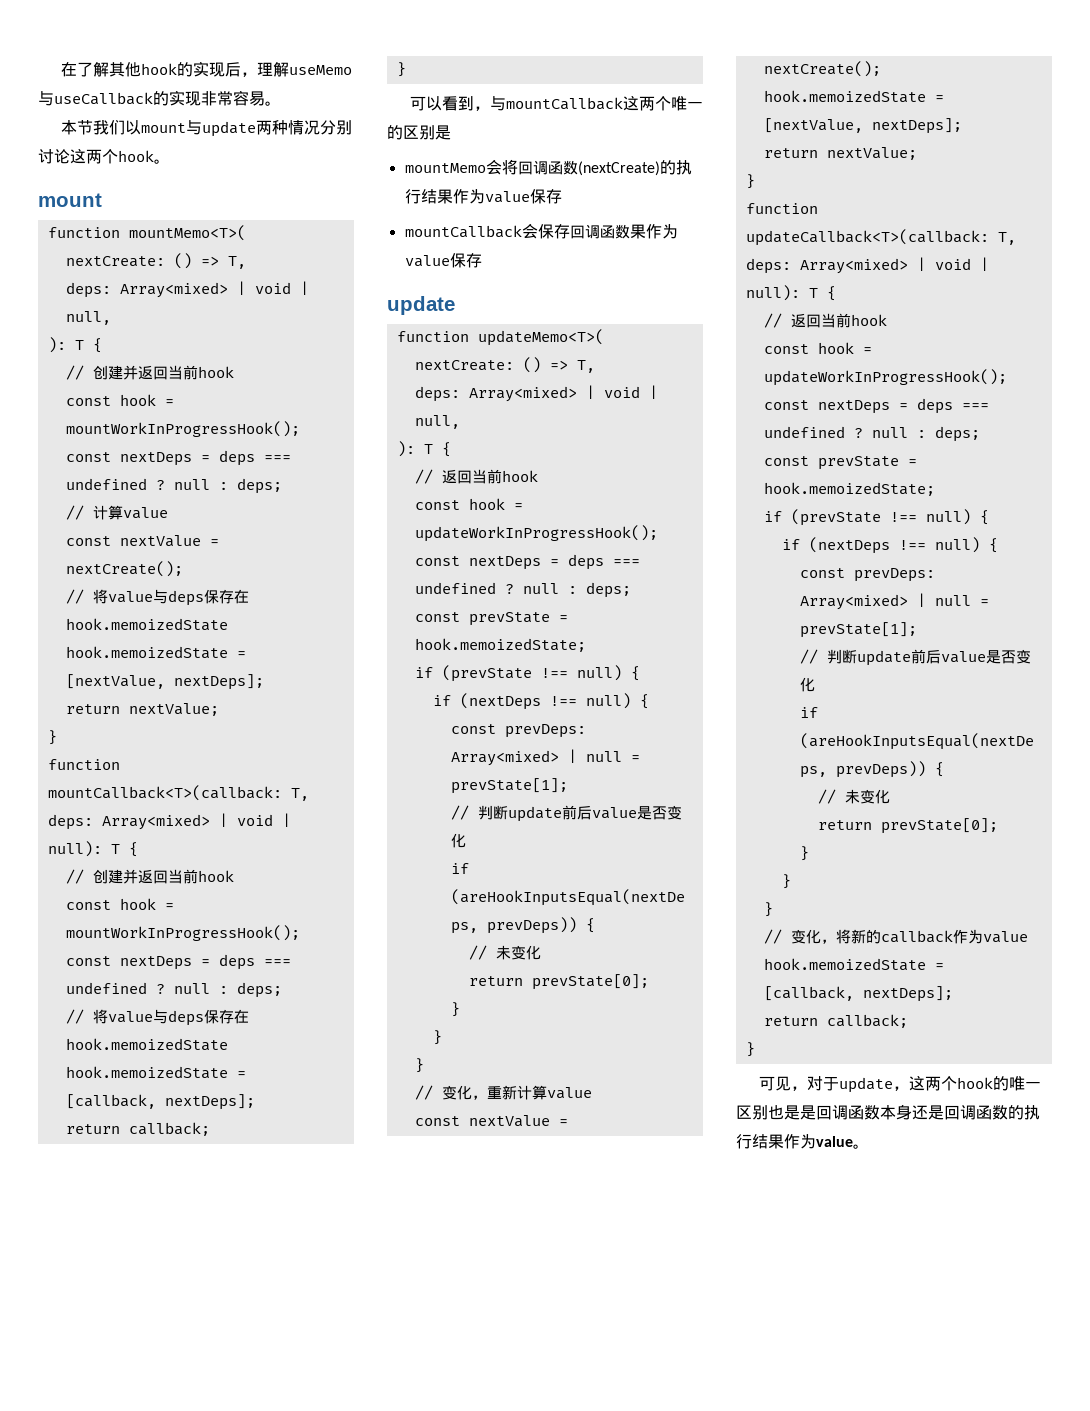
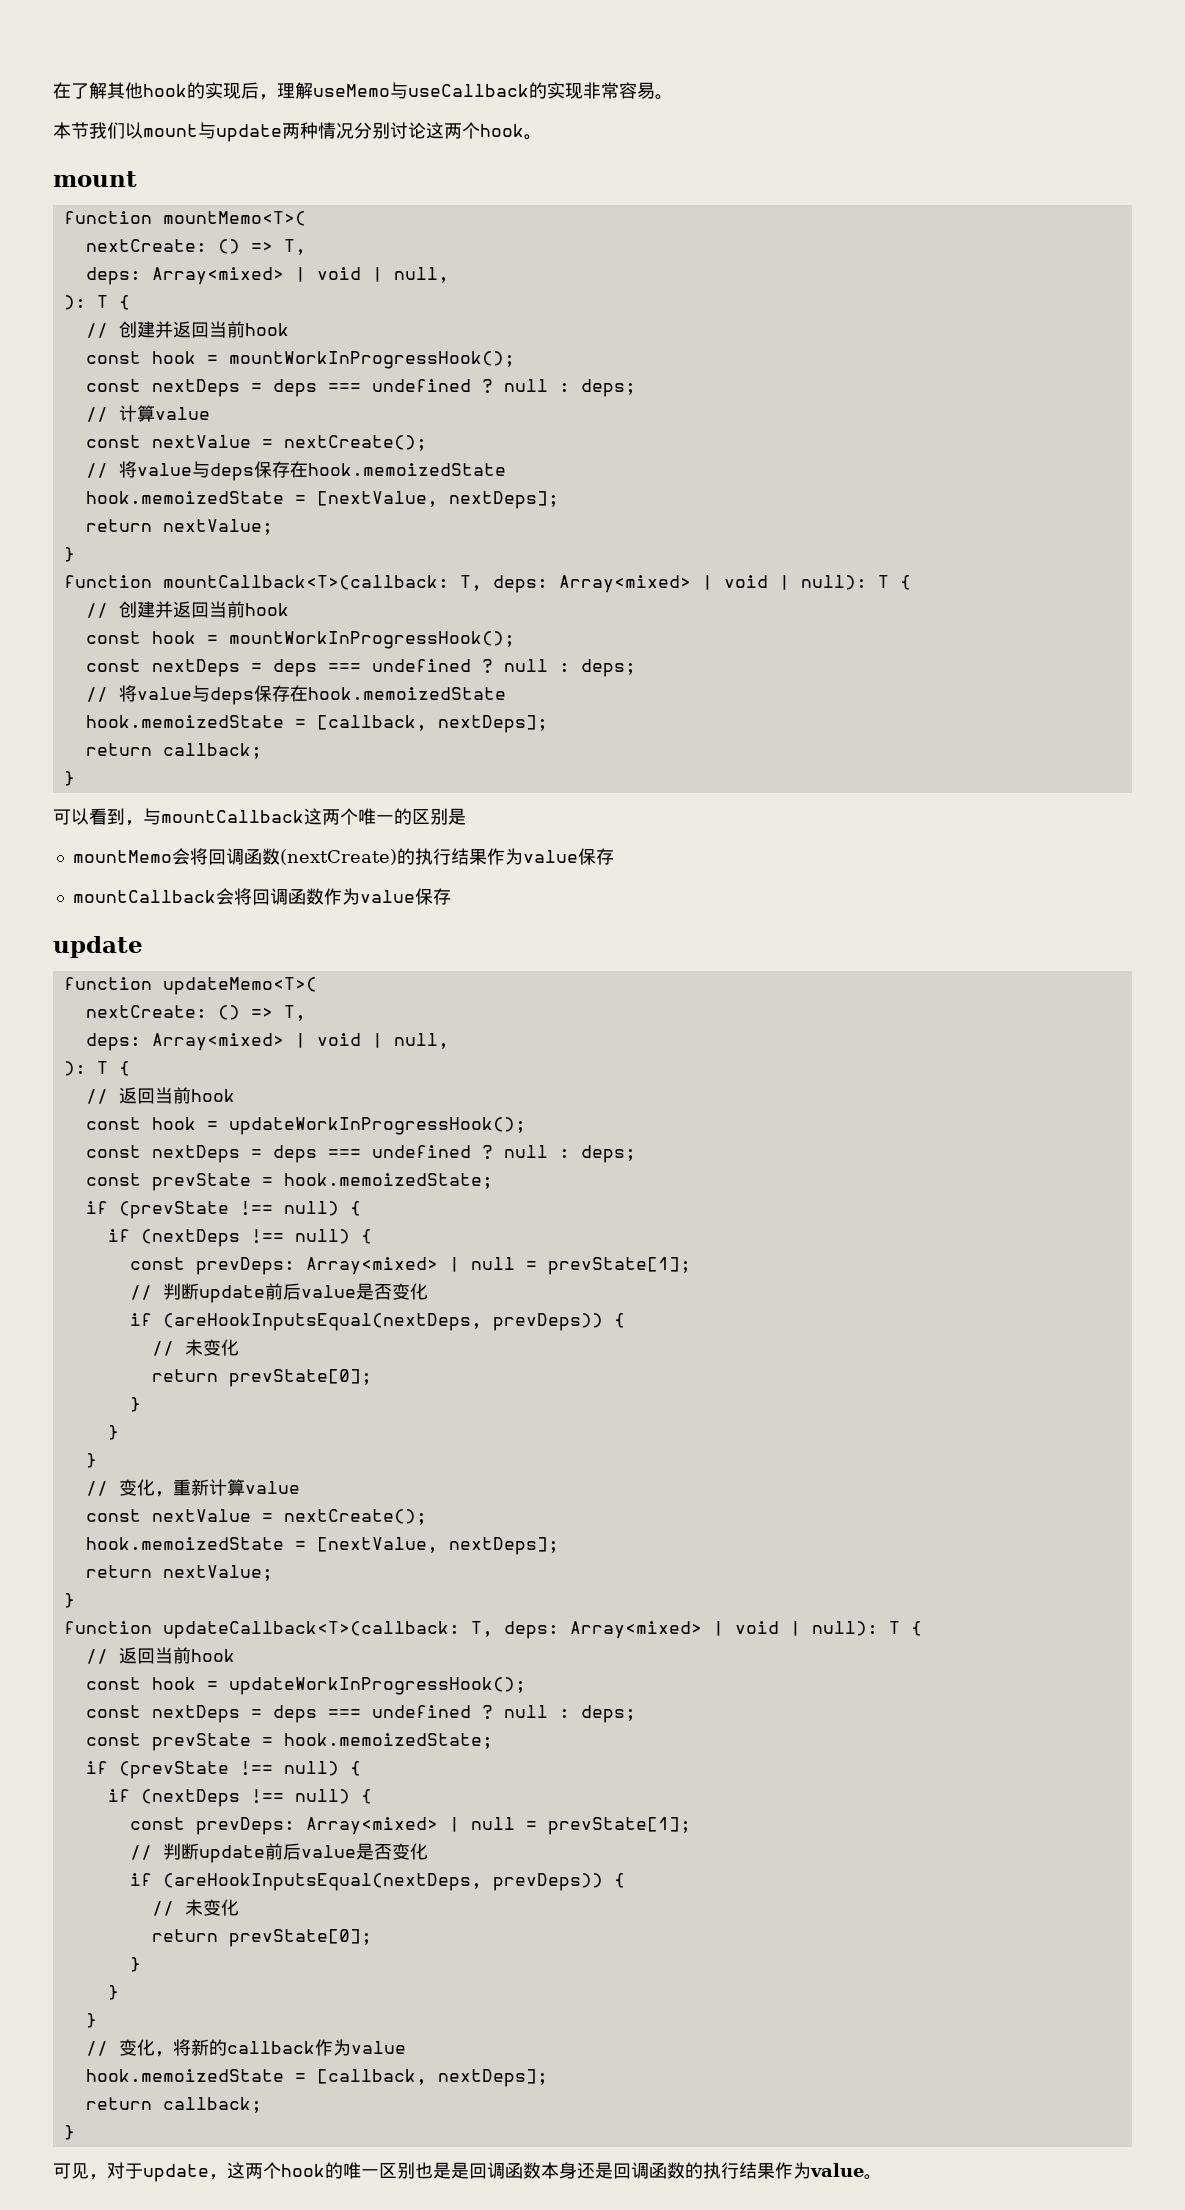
[537,224,646,239] 保存回调函数果 -> [233,888,324,905] 将回调函数

